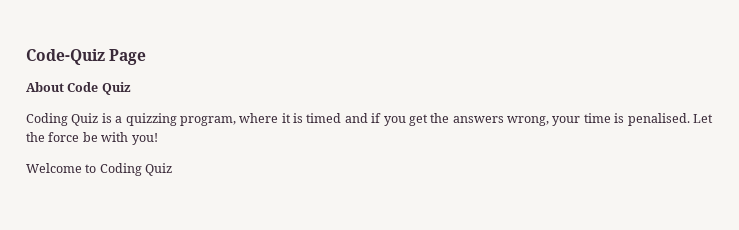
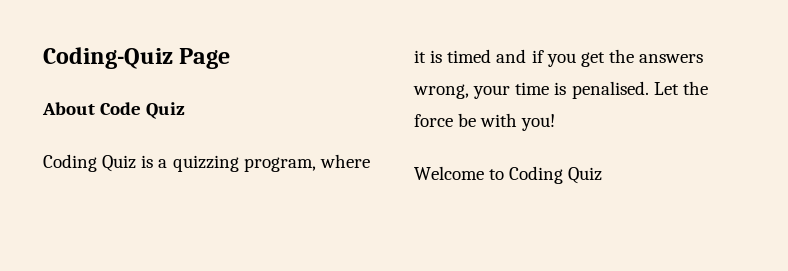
[26,49,105,65] Code-Quiz -> [43,47,173,69] Coding-Quiz

